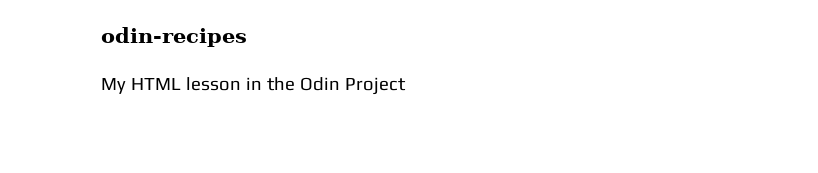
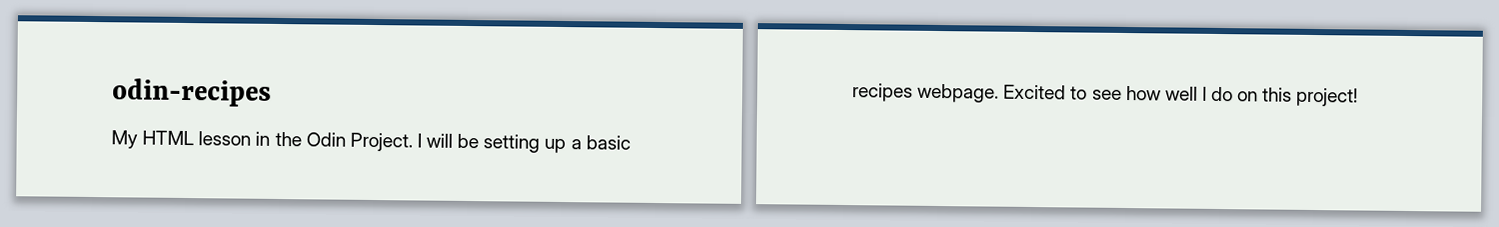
[344,77,406,95] Project -> [349,132,631,154] [852,83,1359,107] Project. I will be setting up a basic recipes webpage. Excited to see how well I do on this project!

